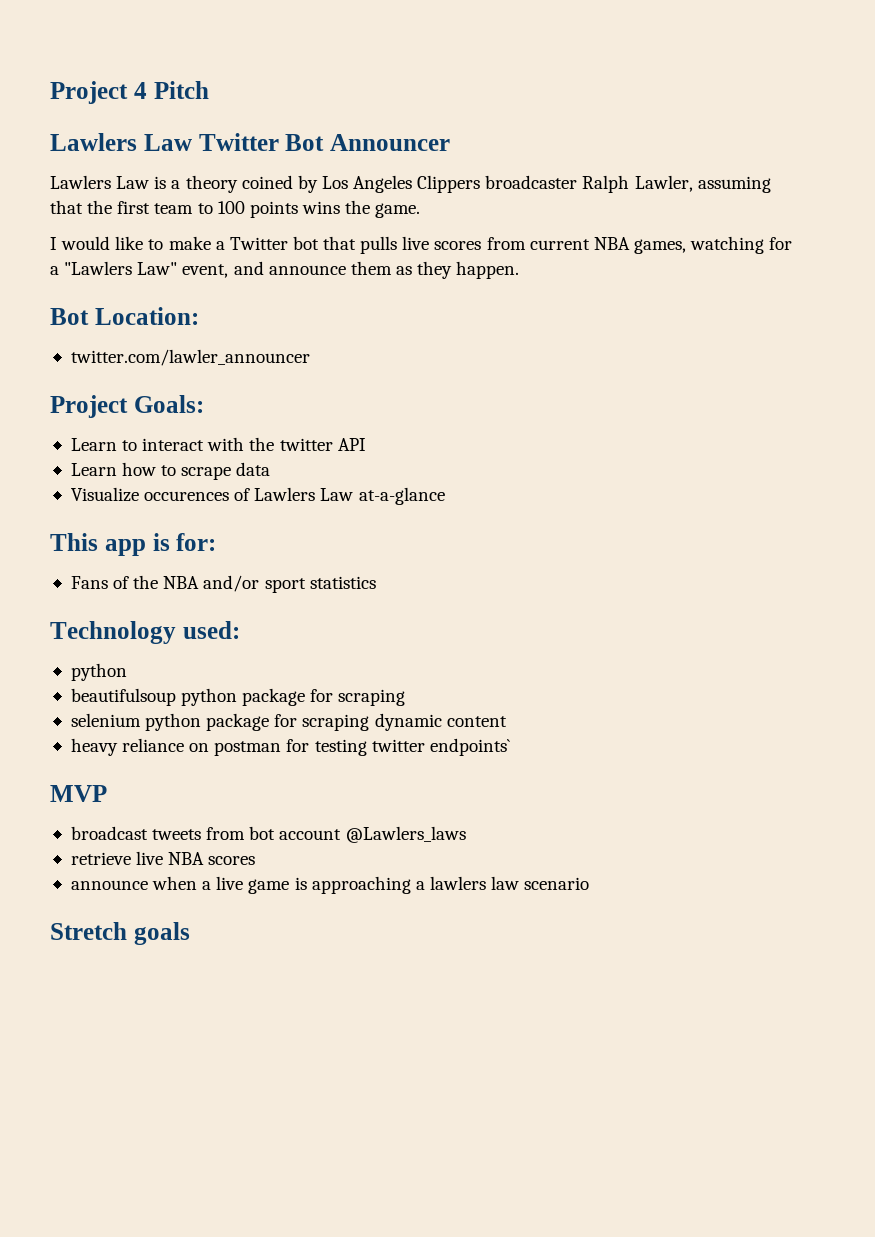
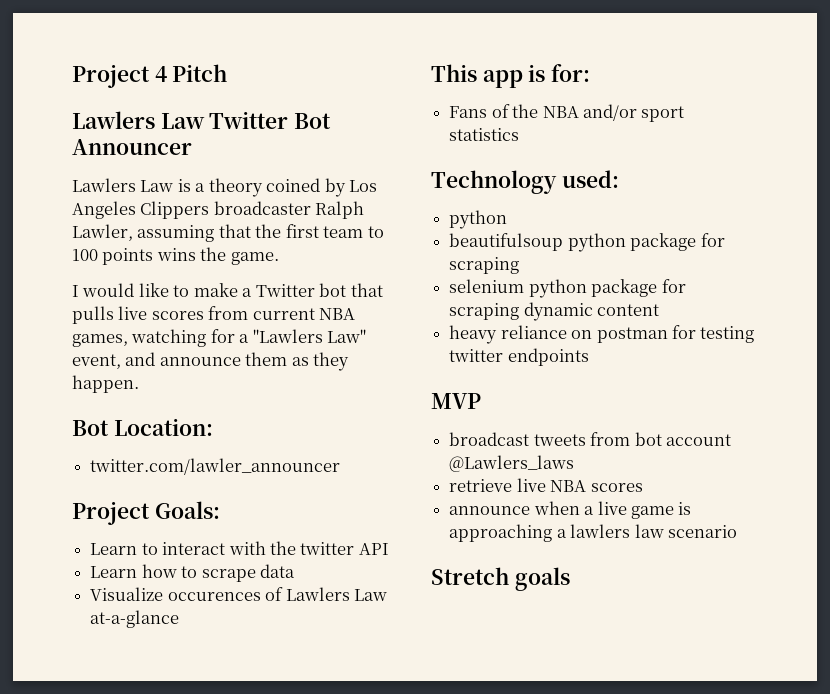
[429,738,510,756] endpoints` -> [507,348,589,366] endpoints

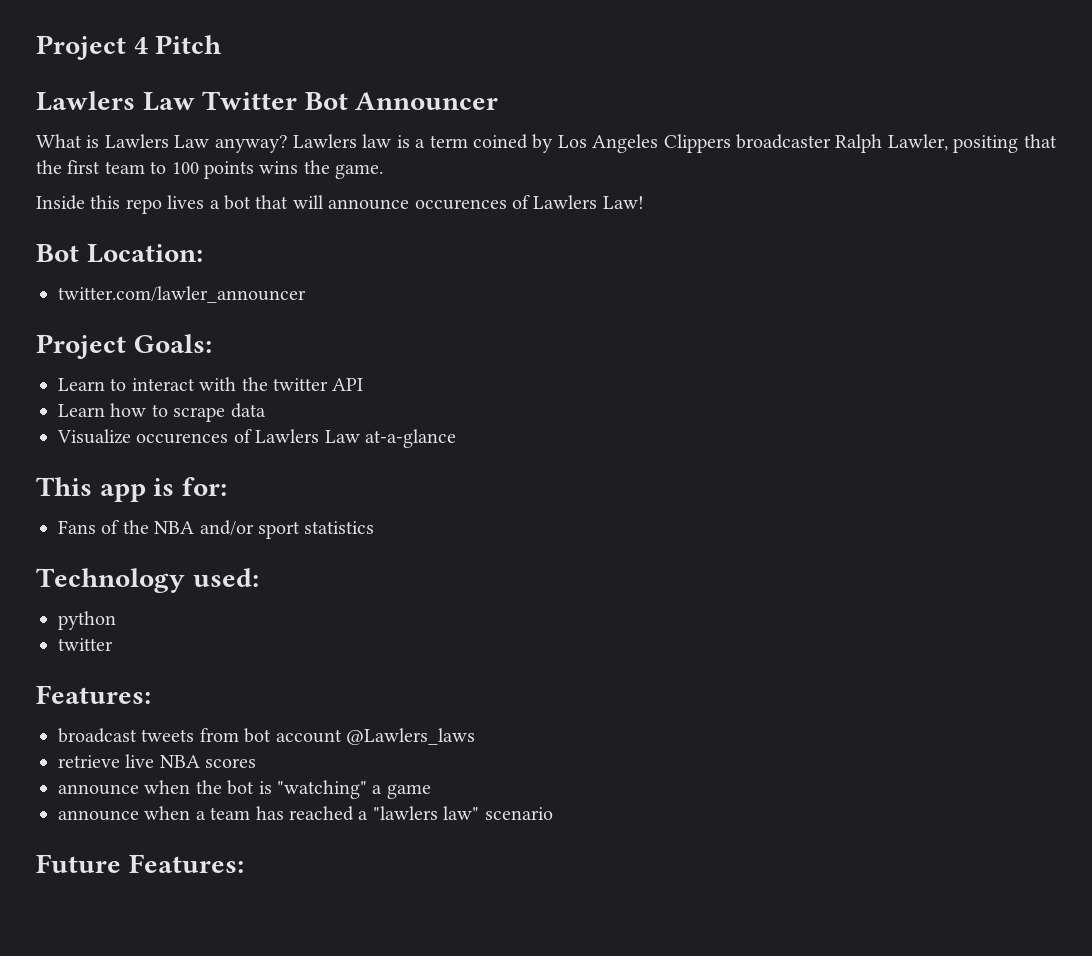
[72,178,174,192] Lawlers Law -> [36,134,392,153] What is Lawlers Law anyway? Lawlers law
[208,178,263,197] theory -> [429,135,468,148] term
[137,225,215,242] assuming -> [953,135,1019,153] positing
[72,283,383,297] [72,306,356,324] [72,329,367,347] [72,352,350,371] [72,375,139,393] I would like to make a Twitter bot that pulls live scores from current NBA games, watching for a "Lawlers Law" event, and announce them as they happen. -> [36,195,644,214] Inside this repo lives a bot that will announce occurences of Lawlers Law!
[449,233,725,252] [449,257,520,274] [449,279,686,298] [449,302,660,321] [449,325,755,344] [449,348,589,366] [431,393,481,409] beautifulsoup python package for scraping // selenium python package for scraping dynamic content // heavy reliance on postman for testing twitter endpoints // MVP -> [58,638,113,651] [36,685,151,704] twitter // Features:
[584,501,692,519] [449,524,664,542] a live game is approaching a lawlers law -> [195,780,431,799] [58,806,480,821] the bot is "watching" a game // announce when a team has reached a "lawlers law"
[431,567,570,591] Stretch goals -> [36,854,244,873] Future Features:

